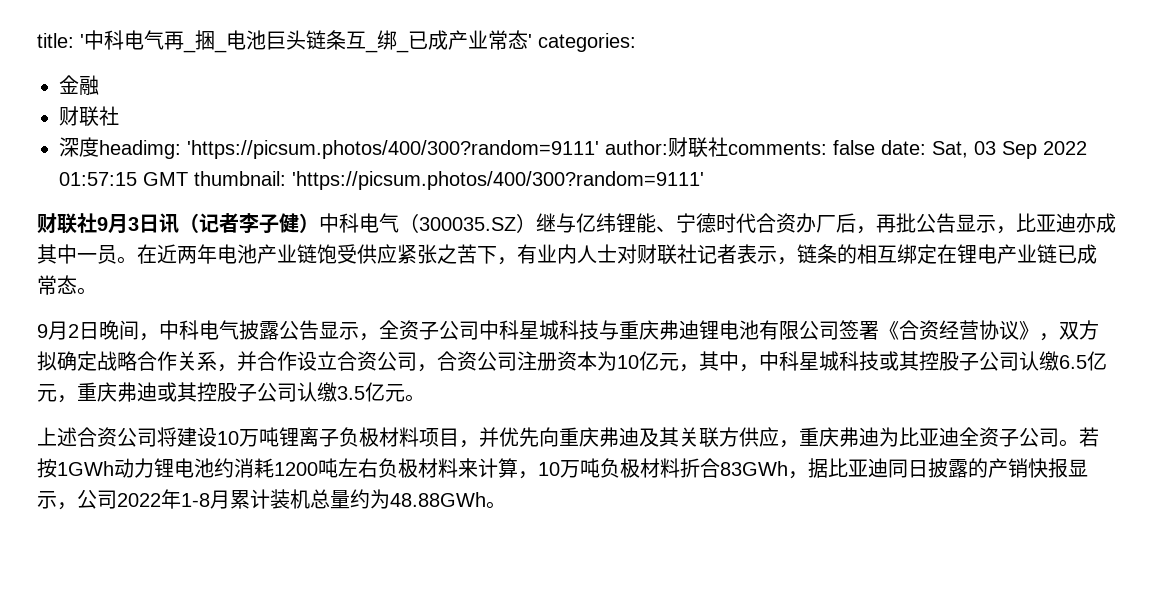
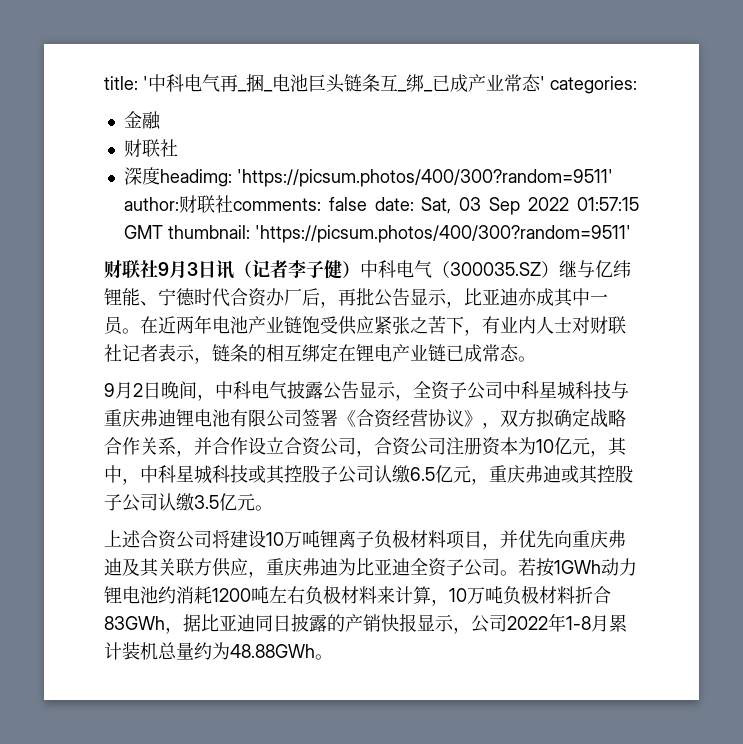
[187,140,599,159] 'https://picsum.photos/400/300?random=9111' -> [236,169,613,187] 'https://picsum.photos/400/300?random=9511'
[292,171,704,190] 'https://picsum.photos/400/300?random=9111' -> [254,225,631,243] 'https://picsum.photos/400/300?random=9511'

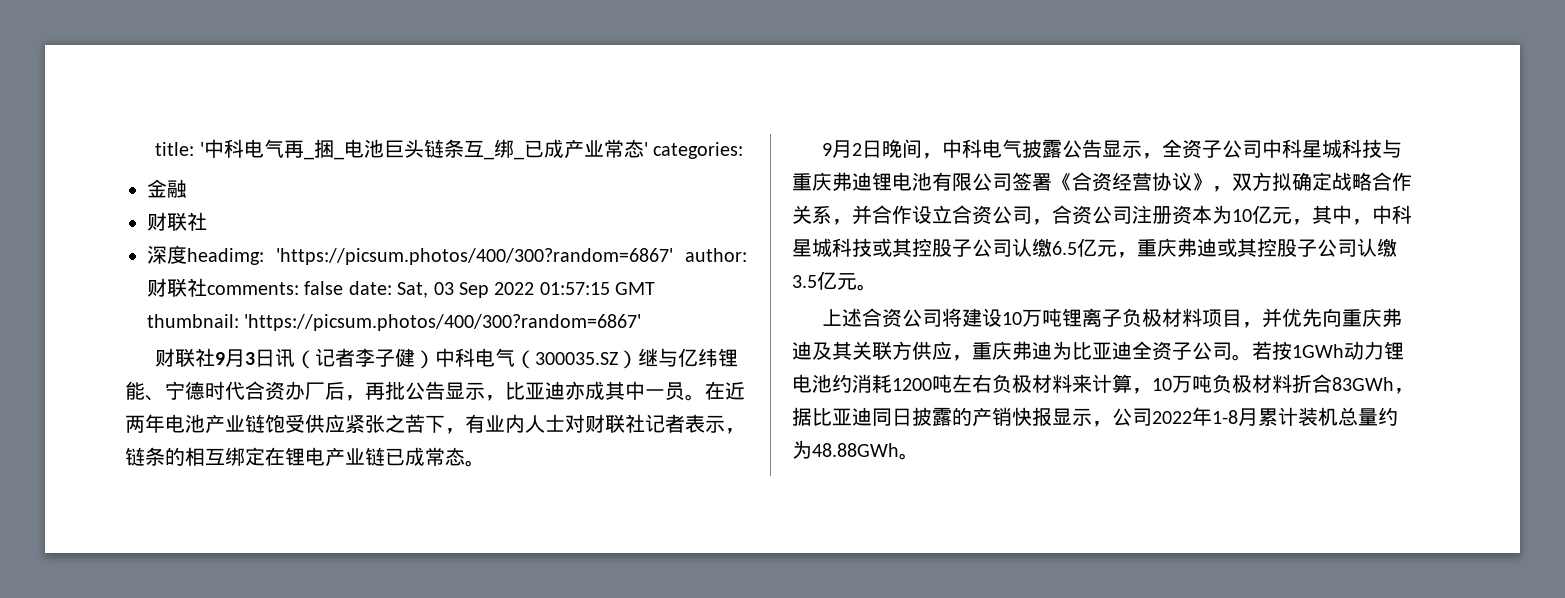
[236,169,613,187] 'https://picsum.photos/400/300?random=9511' -> [276,248,673,265] 'https://picsum.photos/400/300?random=6867'
[254,225,631,243] 'https://picsum.photos/400/300?random=9511' -> [244,314,642,331] 'https://picsum.photos/400/300?random=6867'

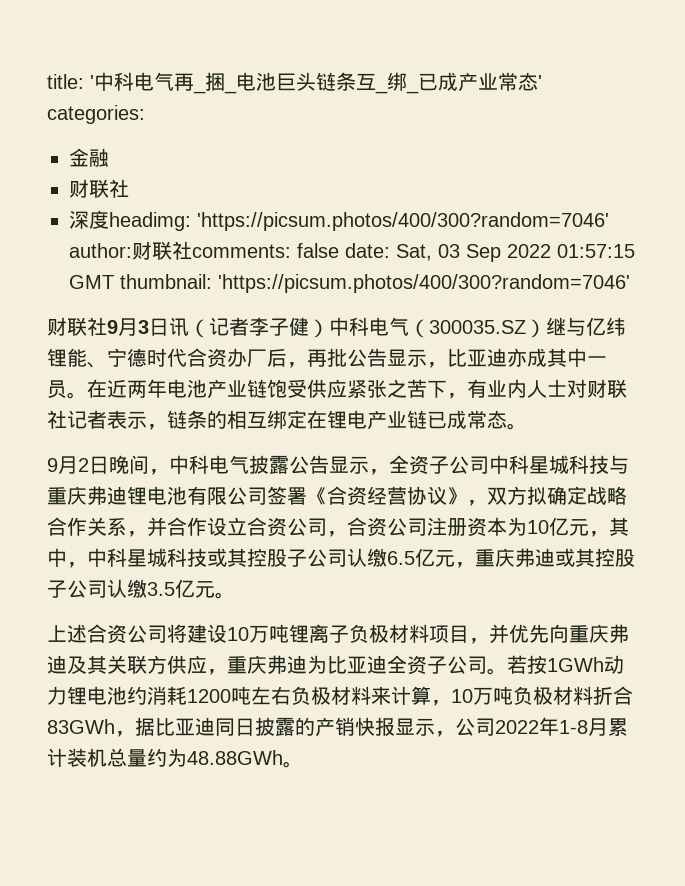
[276,248,673,265] 'https://picsum.photos/400/300?random=6867' -> [197,212,609,231] 'https://picsum.photos/400/300?random=7046'
[244,314,642,331] 'https://picsum.photos/400/300?random=6867' -> [218,274,630,293] 'https://picsum.photos/400/300?random=7046'

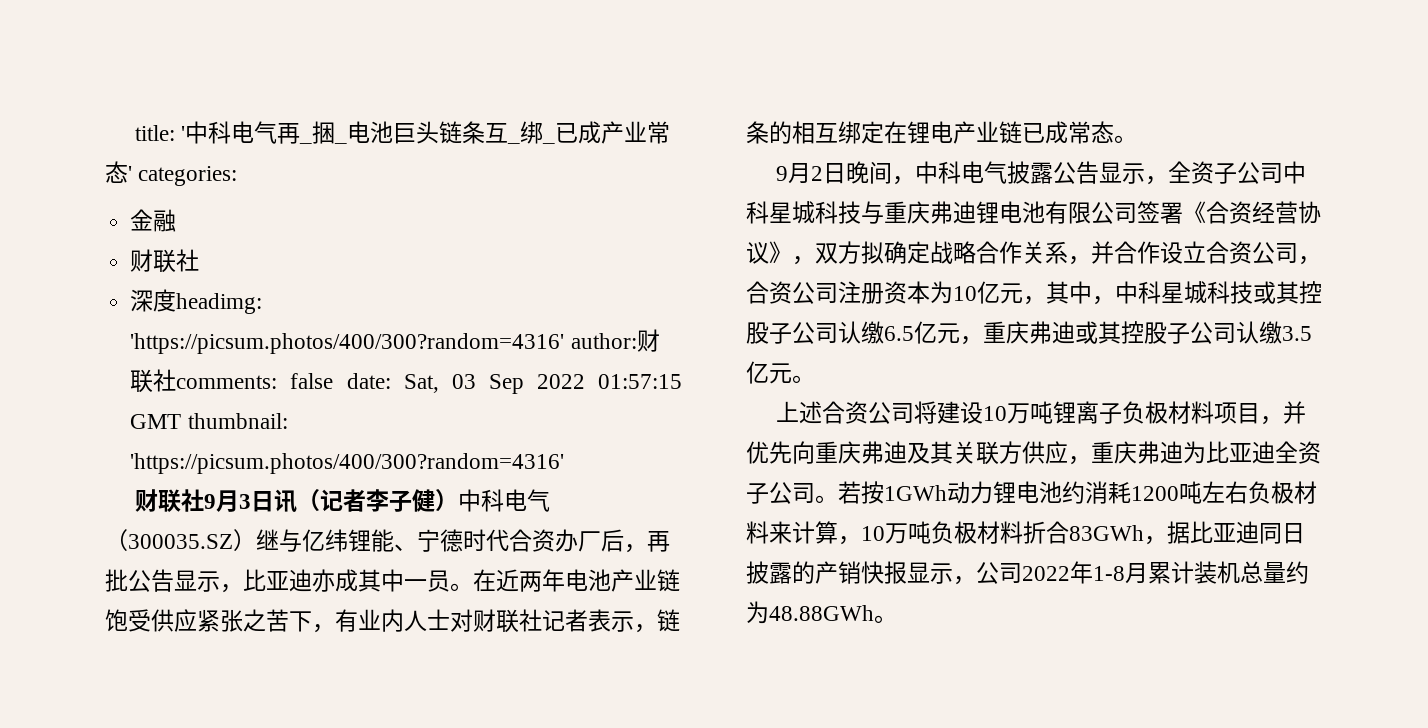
[197,212,609,231] 'https://picsum.photos/400/300?random=7046' -> [130,333,565,354] 'https://picsum.photos/400/300?random=4316'
[218,274,630,293] 'https://picsum.photos/400/300?random=7046' -> [130,453,565,474] 'https://picsum.photos/400/300?random=4316'

